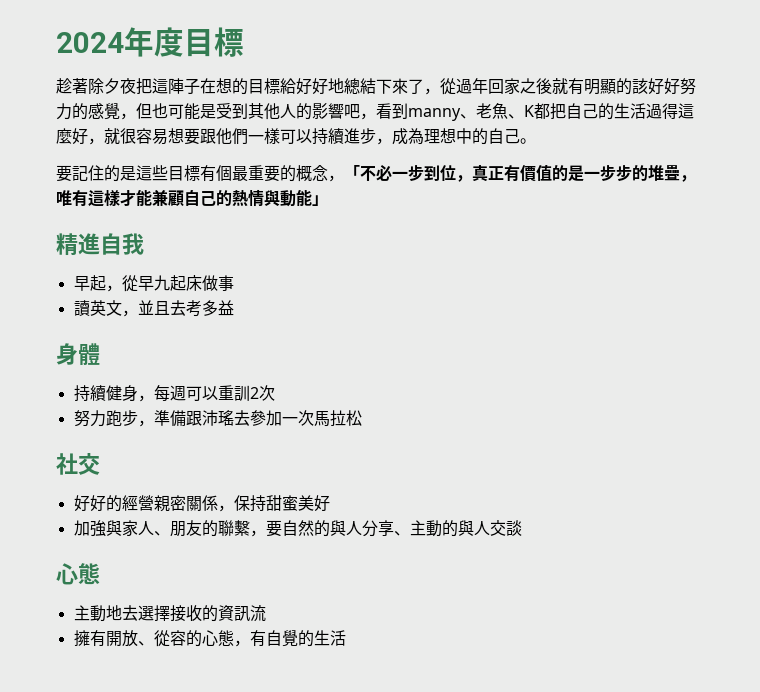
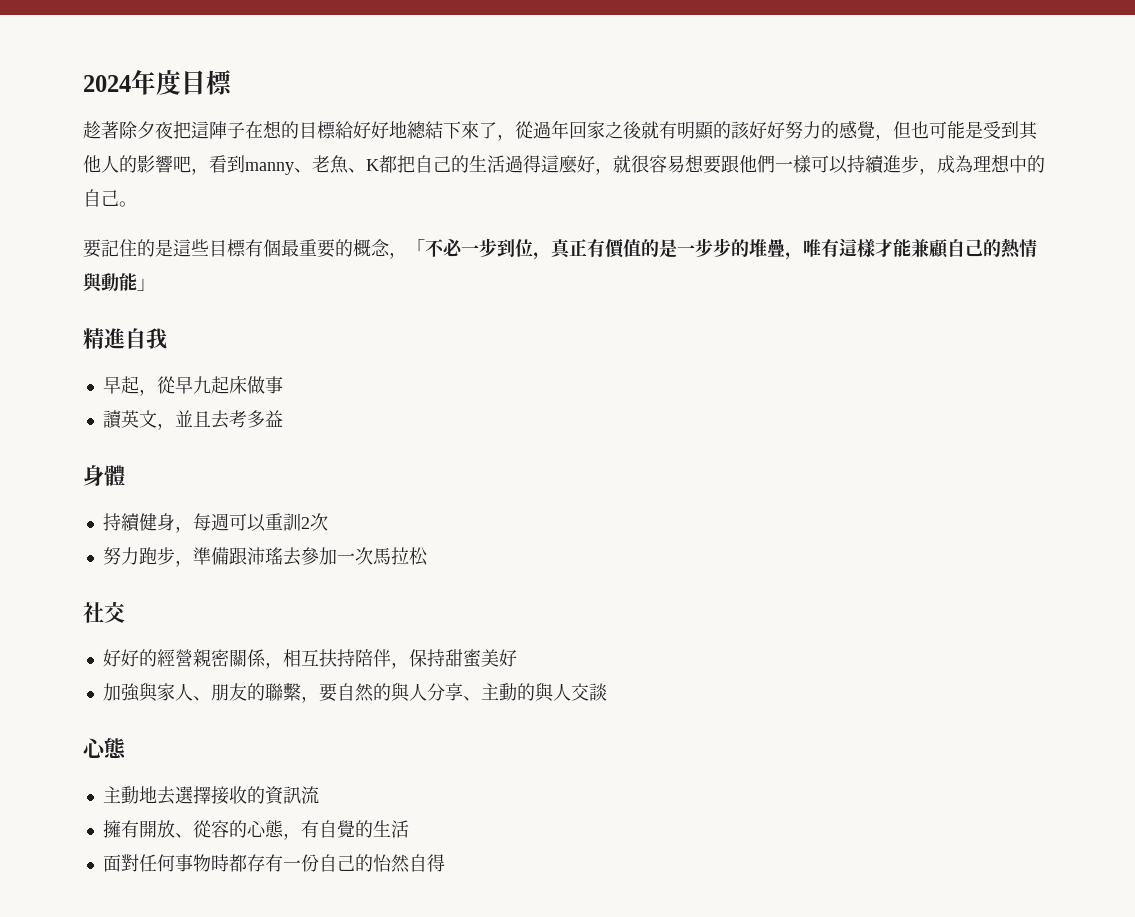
(234, 508) none -> [282,649,409,669] 相互扶持陪伴，
(346, 638) none -> [102,854,445,873] // 面對任何事物時都存有一份自己的怡然自得

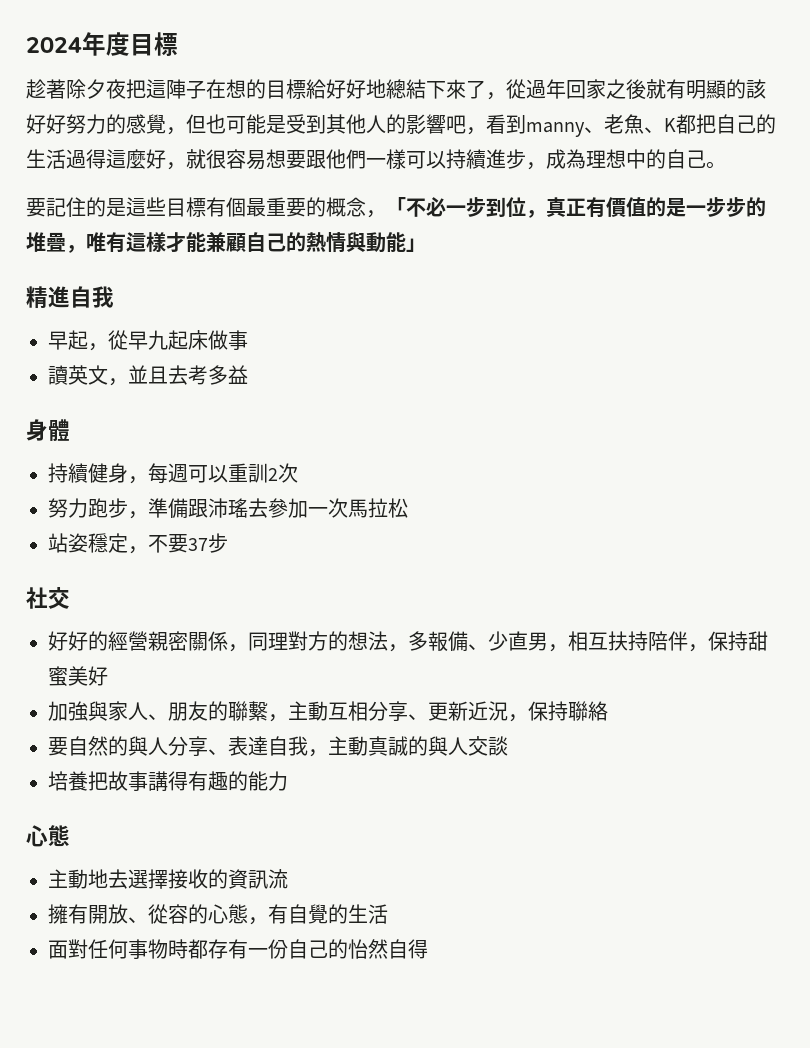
(428, 556) none -> [48,533,228,554] // 站姿穩定，不要37步
(283, 665) none -> [248,631,568,652] 同理對方的想法，多報備、少直男，
(319, 699) none -> [288,701,608,722] 主動互相分享、更新近況，保持聯絡 //
[480,682,607,702] 主動的與人交談 -> [228,736,508,757] [48,771,288,791] 表達自我，主動真誠的與人交談 // 培養把故事講得有趣的能力

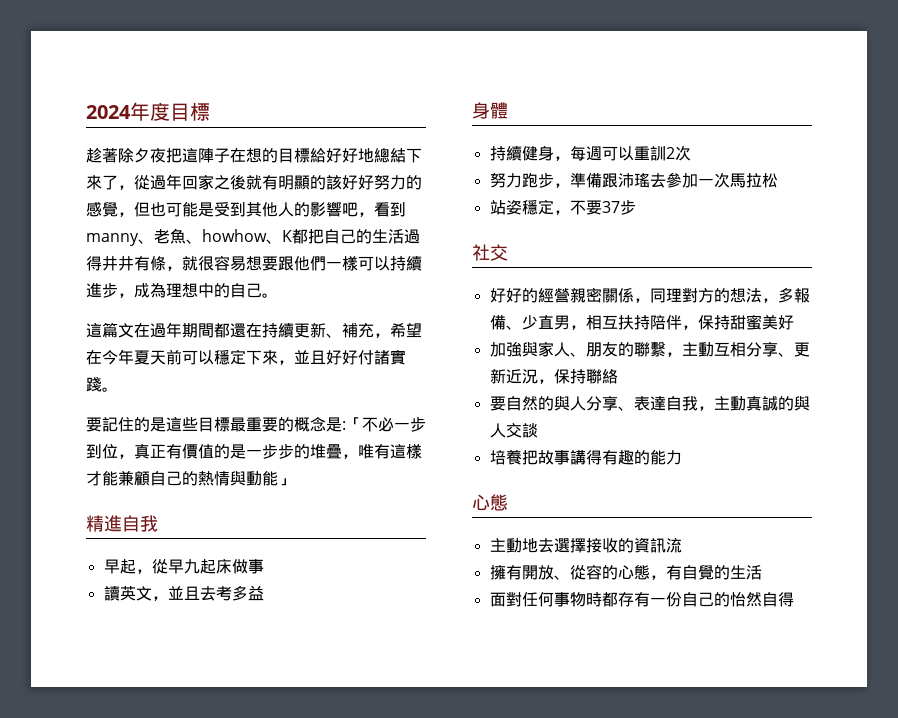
(664, 130) none -> [202,229,282,244] howhow、
[106,149,166,169] 這麼好 -> [102,256,166,271] 井井有條
(726, 165) none -> [86,322,422,338] [86,349,406,365] [86,376,118,392] // 這篇文在過年期間都還在持續更新、補充，希望在今年夏天前可以穩定下來，並且好好付諸實踐。
[206,197,246,217] 有個 -> (230, 424) none
[366,210,386,218] ， -> [326,417,346,432] 是:

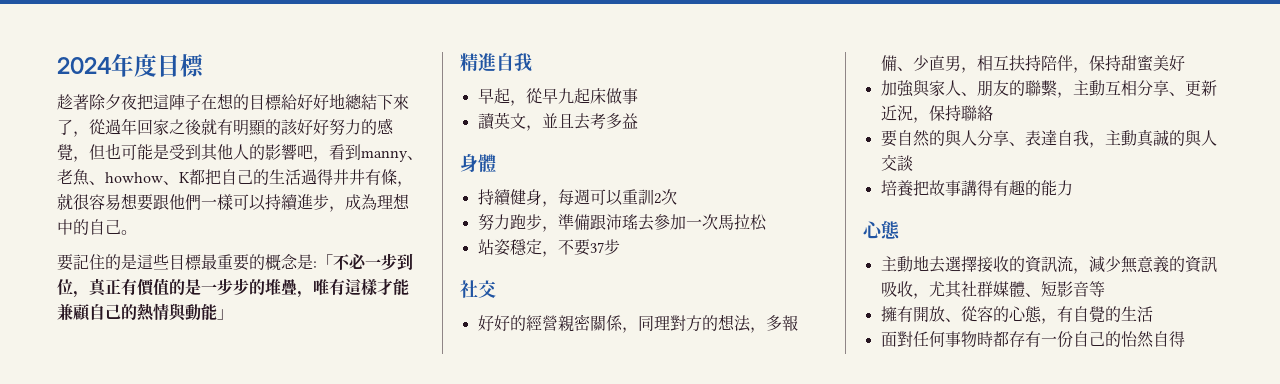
[86,322,422,338] [86,349,406,365] [86,376,118,392] // 這篇文在過年期間都還在持續更新、補充，希望在今年夏天前可以穩定下來，並且好好付諸實踐。 -> (137, 232) none
(682, 545) none -> [1072,256,1217,274] [880,281,1105,299] ，減少無意義的資訊吸收，尤其社群媒體、短影音等

